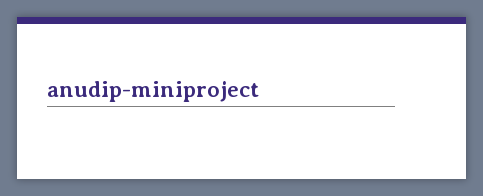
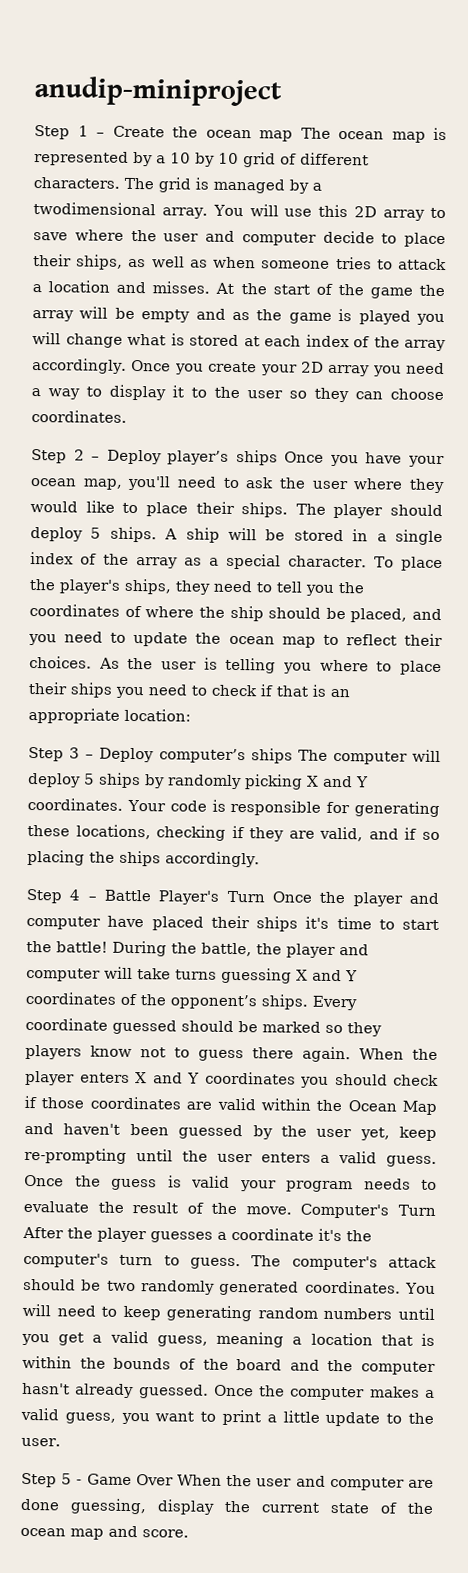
(259, 91) none -> [34,125,447,143] [34,151,369,168] [33,177,322,194] [33,202,446,221] [33,229,446,248] [33,254,448,271] [32,280,446,299] [32,306,445,326] [32,332,446,352] [32,358,445,377] [31,384,444,403] [31,410,127,423] [31,449,445,468] [30,475,445,494] [30,500,443,519] [30,526,443,546] [30,551,444,572] [29,578,365,596] [29,603,442,623] [28,631,443,648] [29,655,443,676] [28,681,350,699] [28,707,191,724] [28,746,441,765] [27,772,369,790] [27,797,440,818] [27,824,440,842] [27,849,260,868] [26,888,439,907] [26,915,439,932] [26,940,369,958] [26,966,358,984] [25,991,357,1011] [25,1017,382,1037] [25,1044,438,1063] [25,1070,439,1088] [24,1095,437,1115] [24,1122,437,1141] [24,1147,437,1167] [24,1174,437,1193] [23,1200,436,1219] [22,1226,372,1243] [23,1252,437,1271] [23,1278,437,1296] [22,1303,435,1322] [21,1330,435,1348] [22,1355,436,1375] [22,1382,435,1401] [20,1407,435,1427] [21,1437,61,1447] [21,1472,434,1491] [20,1498,434,1515] [20,1525,189,1540] // Step 1 – Create the ocean map The ocean map is represented by a 10 by 10 grid of different characters. The grid is managed by a twodimensional array. You will use this 2D array to save where the user and computer decide to place their ships, as well as when someone tries to attack a location and misses. At the start of the game the array will be empty and as the game is played you will change what is stored at each index of the array accordingly. Once you create your 2D array you need a way to display it to the user so they can choose coordinates. // Step 2 – Deploy player’s ships Once you have your ocean map, you'll need to ask the user where they would like to place their ships. The player should deploy 5 ships. A ship will be stored in a single index of the array as a special character. To place the player's ships, they need to tell you the coordinates of where the ship should be placed, and you need to update the ocean map to reflect their choices. As the user is telling you where to place their ships you need to check if that is an appropriate location: // Step 3 – Deploy computer’s ships The computer will deploy 5 ships by randomly picking X and Y coordinates. Your code is responsible for generating these locations, checking if they are valid, and if so placing the ships accordingly. // Step 4 – Battle Player's Turn Once the player and computer have placed their ships it's time to start the battle! During the battle, the player and computer will take turns guessing X and Y coordinates of the opponent’s ships. Every coordinate guessed should be marked so they players know not to guess there again. When the player enters X and Y coordinates you should check if those coordinates are valid within the Ocean Map and haven't been guessed by the user yet, keep re-prompting until the user enters a valid guess. Once the guess is valid your program needs to evaluate the result of the move. Computer's Turn After the player guesses a coordinate it's the computer's turn to guess. The computer's attack should be two randomly generated coordinates. You will need to keep generating random numbers until you get a valid guess, meaning a location that is within the bounds of the board and the computer hasn't already guessed. Once the computer makes a valid guess, you want to print a little update to the user. // Step 5 - Game Over When the user and computer are done guessing, display the current state of the ocean map and score.

